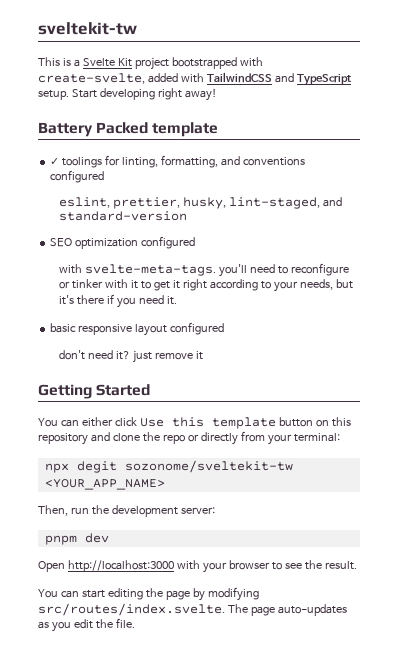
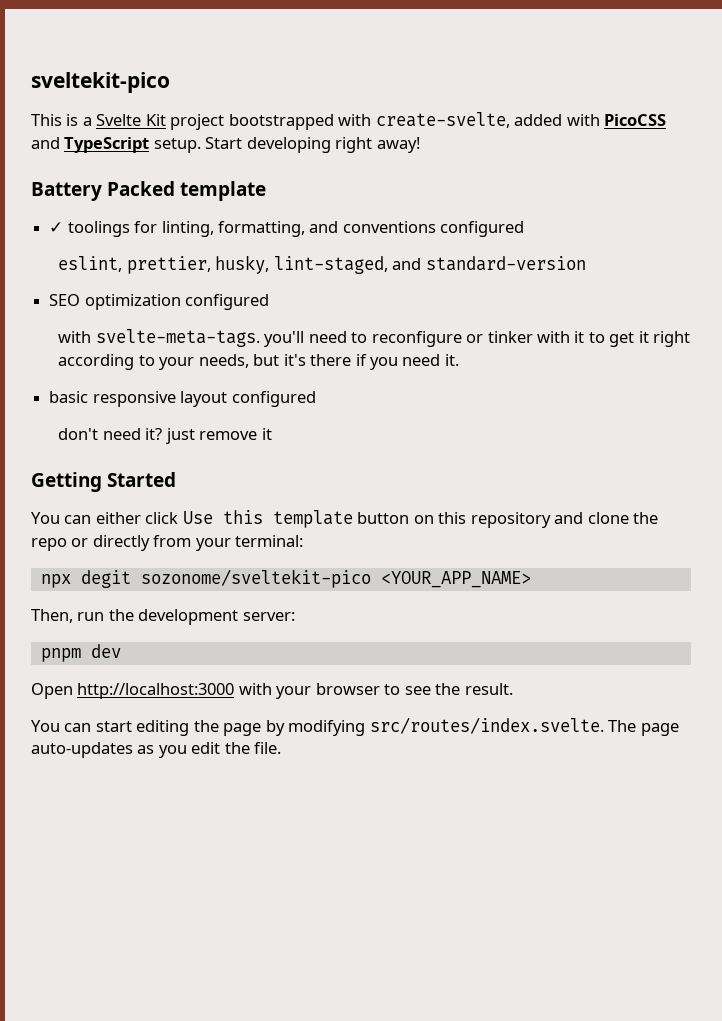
[38,22,137,35] sveltekit-tw -> [31,72,170,93] sveltekit-pico
[206,72,272,83] TailwindCSS -> [604,114,667,126] PicoCSS
[124,460,293,473] sozonome/sveltekit-tw -> [140,569,371,588] sozonome/sveltekit-pico

